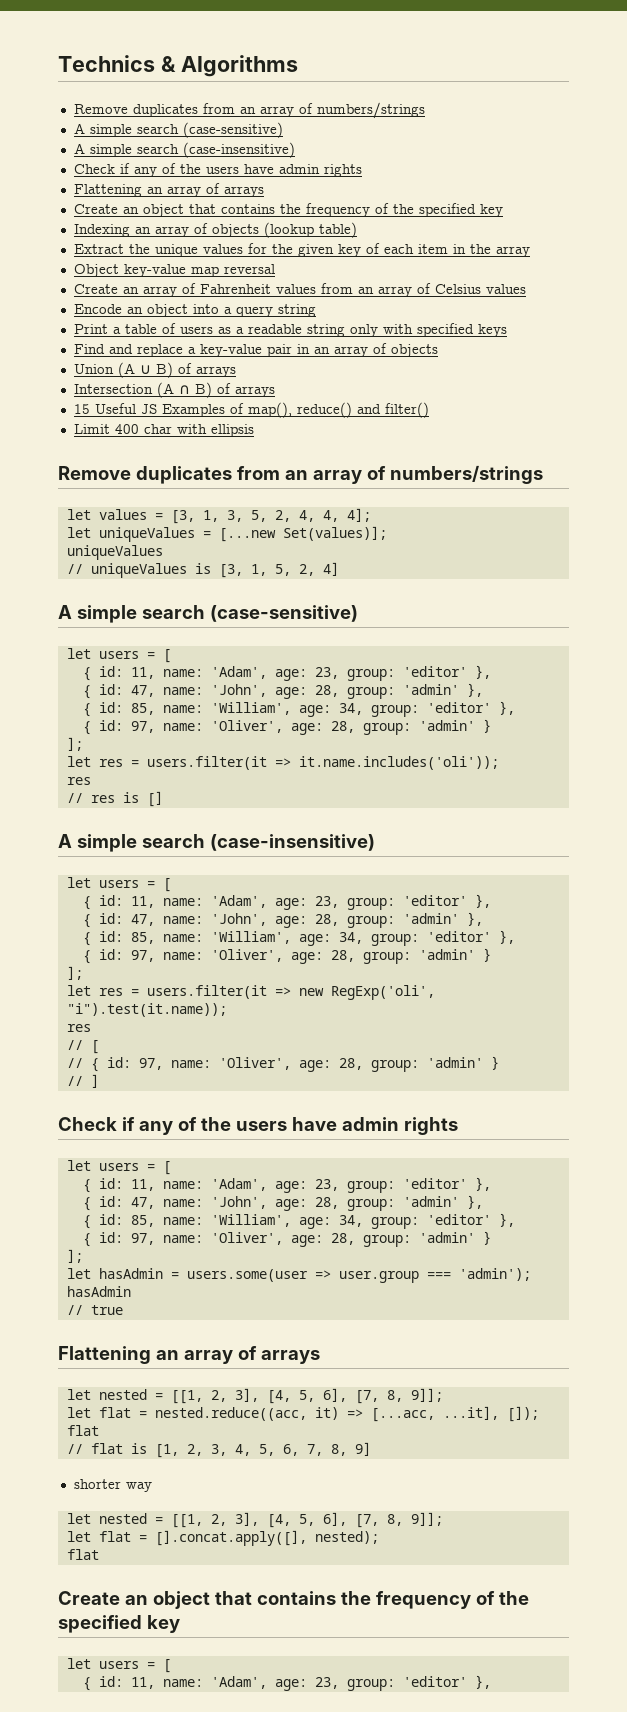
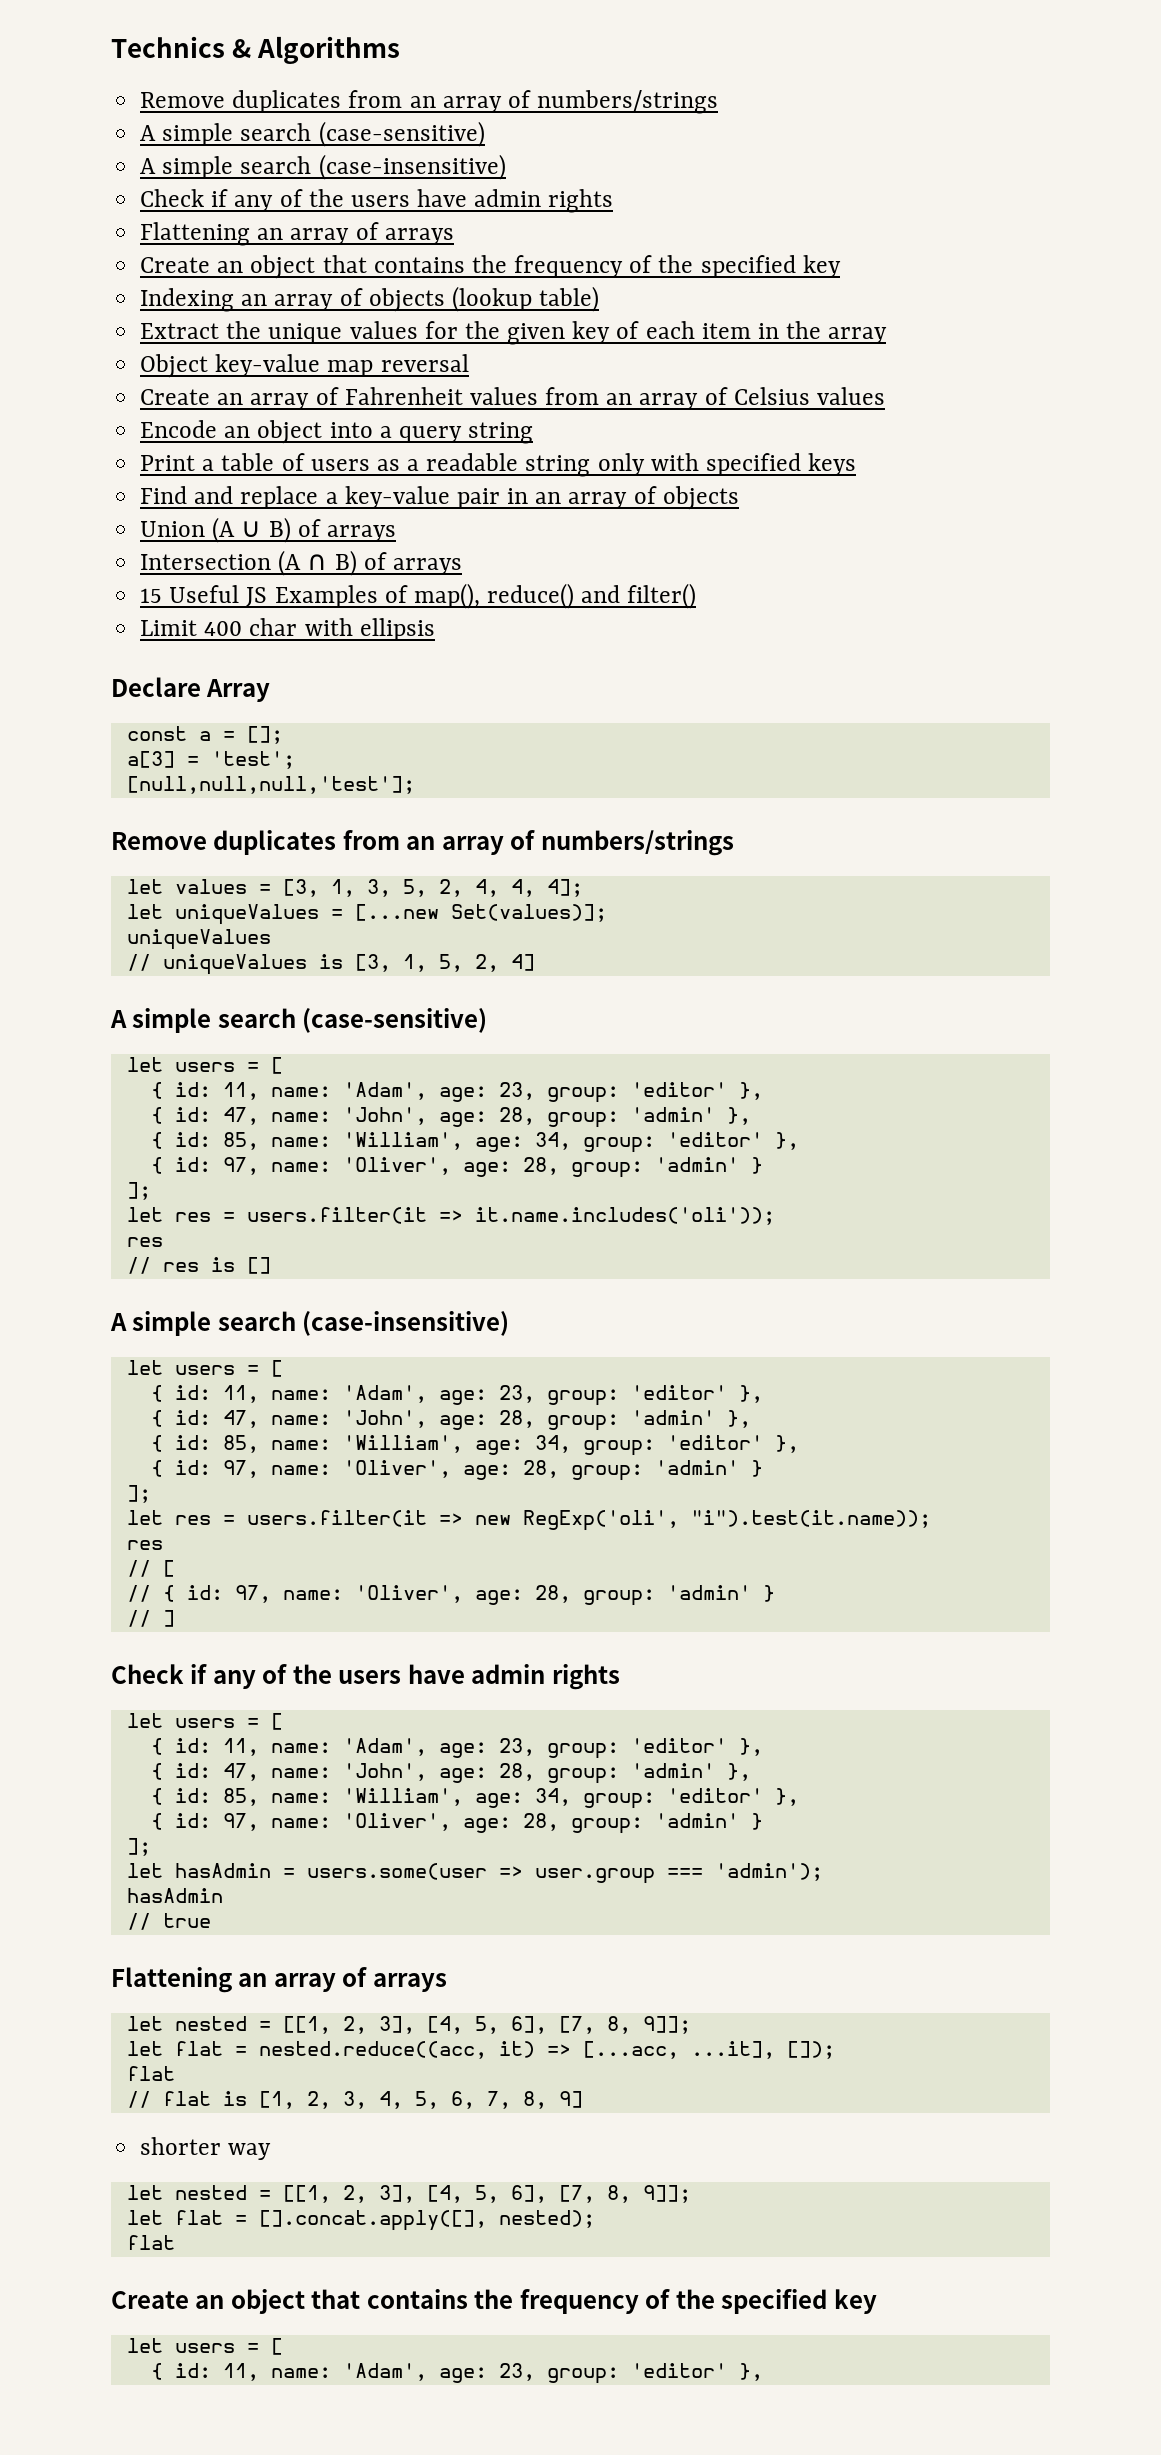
(254, 430) none -> [111,677,271,702] [126,726,283,744] [126,751,295,769] [126,776,415,794] // Declare Array // const a = []; // a[3] = 'test'; // [null,null,null,'test'];

